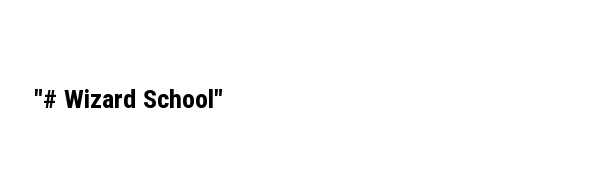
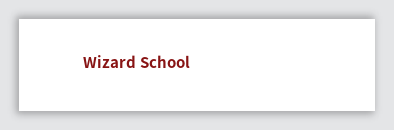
[34,89,224,108] "# Wizard School" -> [83,55,191,68] Wizard School

